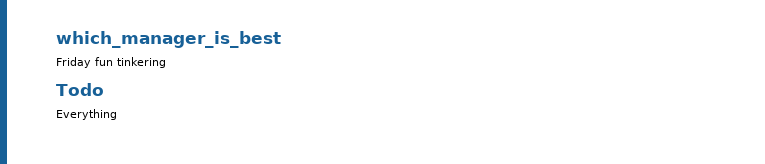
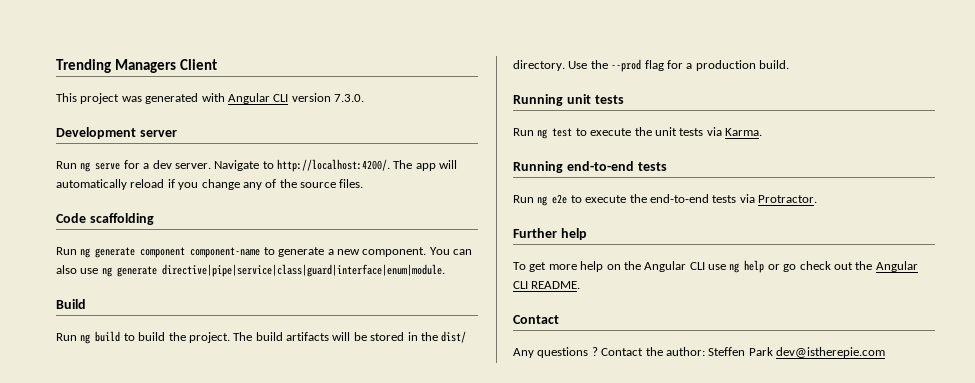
[56,31,281,48] [56,57,166,68] [56,83,104,96] [56,109,117,120] which_manager_is_best // Friday fun tinkering // Todo // Everything -> [56,59,217,73] [56,93,364,104] [56,127,177,139] [56,159,458,172] [56,179,364,190] [56,213,154,225] [56,247,472,258] [56,264,445,277] [56,299,86,309] [56,331,467,344] [513,59,789,72] [513,94,624,106] [513,127,762,139] [513,161,667,173] [513,194,817,206] [513,228,587,240] [513,260,918,273] [513,281,581,289] [513,315,559,324] [513,347,885,358] Trending Managers Client // This project was generated with Angular CLI version 7.3.0. // Development server // Run ng serve for a dev server. Navigate to http://localhost:4200/. The app will automatically reload if you change any of the source files. // Code scaffolding // Run ng generate component component-name to generate a new component. You can also use ng generate directive|pipe|service|class|guard|interface|enum|module. // Build // Run ng build to build the project. The build artifacts will be stored in the dist/ directory. Use the --prod flag for a production build. // Running unit tests // Run ng test to execute the unit tests via Karma. // Running end-to-end tests // Run ng e2e to execute the end-to-end tests via Protractor. // Further help // To get more help on the Angular CLI use ng help or go check out the Angular CLI README. // Contact // Any questions ? Contact the author: Steffen Park dev@istherepie.com

